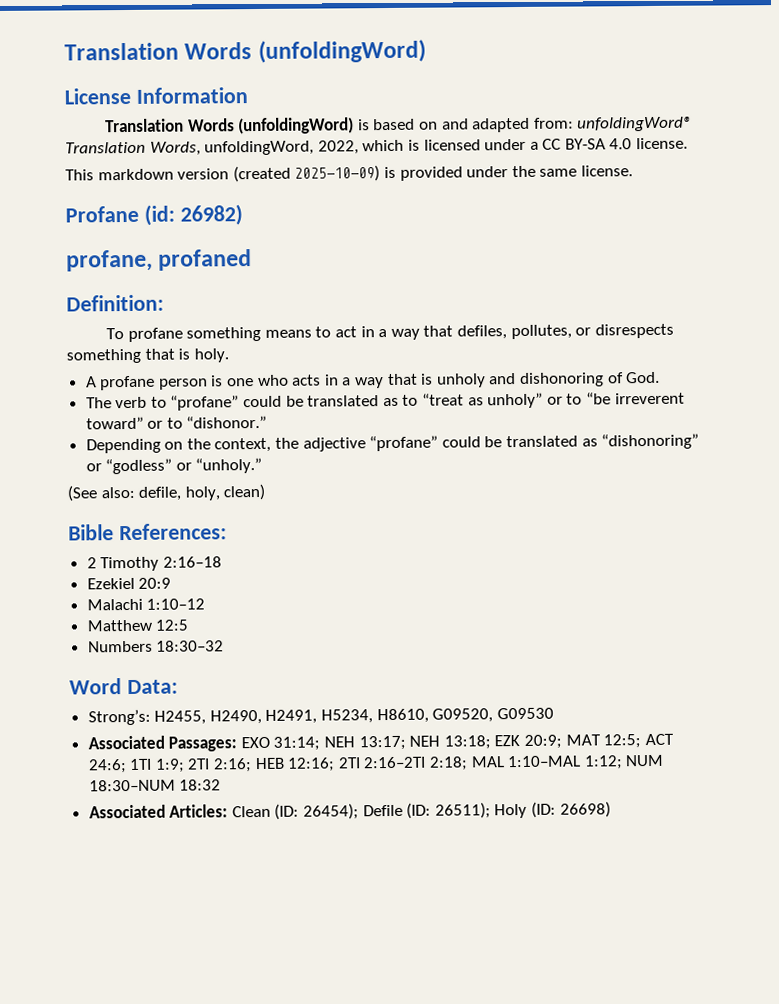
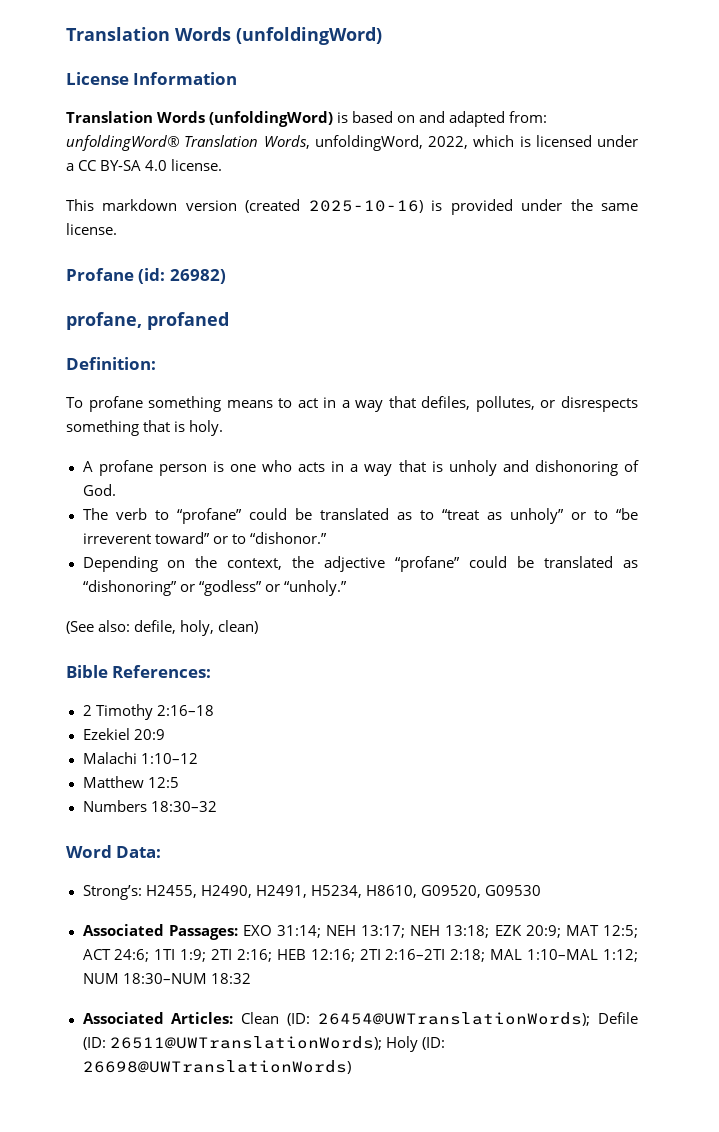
[294,165,381,182] 2025-10-09) -> [308,200,423,213] 2025-10-16)
[303,803,360,820] 26454); -> [318,1012,591,1026] 26454@UWTranslationWords);
[434,802,491,819] 26511); -> [109,1036,382,1050] 26511@UWTranslationWords);
[559,801,611,818] 26698) -> [82,1060,351,1074] 26698@UWTranslationWords)

